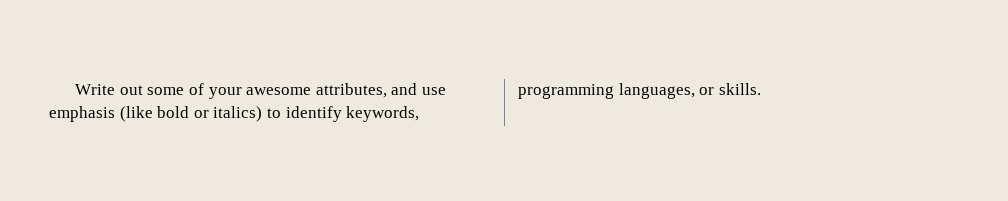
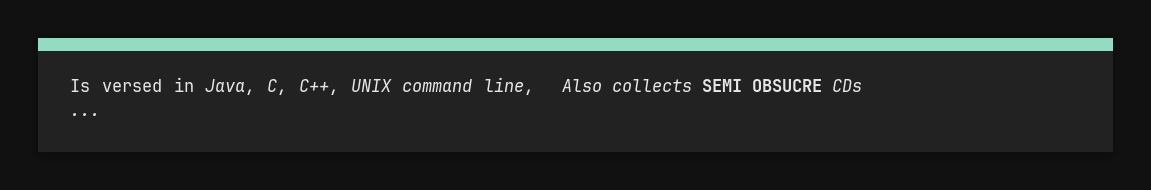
[75,83,446,99] [49,106,420,122] [518,83,761,99] Write out some of your awesome attributes, and use emphasis (like bold or italics) to identify keywords, programming languages, or skills. -> [70,77,534,95] [70,113,100,116] [562,79,862,92] Is versed in Java, C, C++, UNIX command line, ... // Also collects SEMI OBSUCRE CDs

